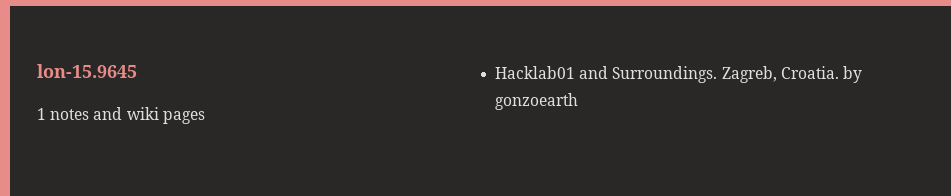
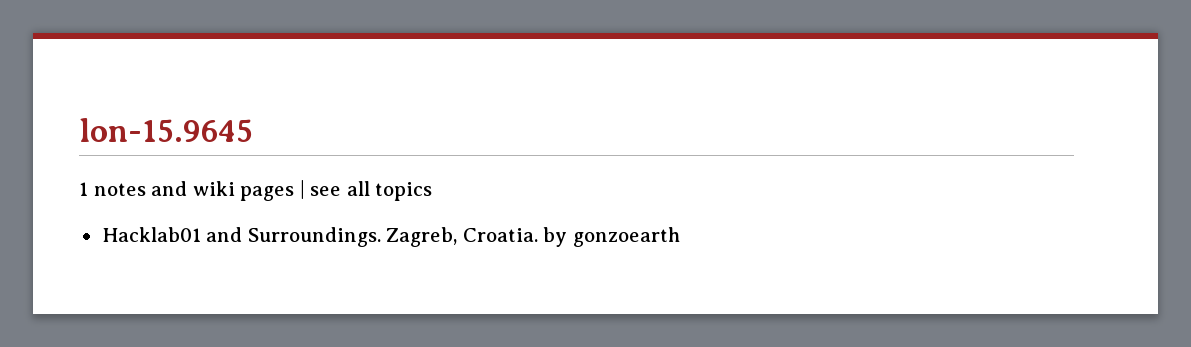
(205, 117) none -> [299,180,433,201] | see all topics

